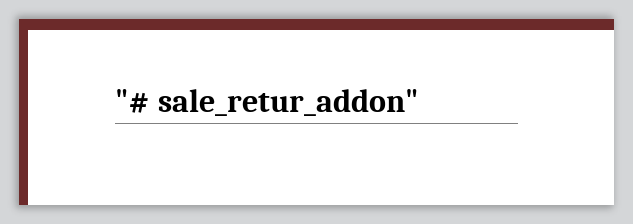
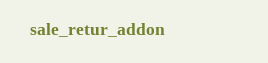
[115,89,419,116] "# sale_retur_addon" -> [30,23,165,37] sale_retur_addon

